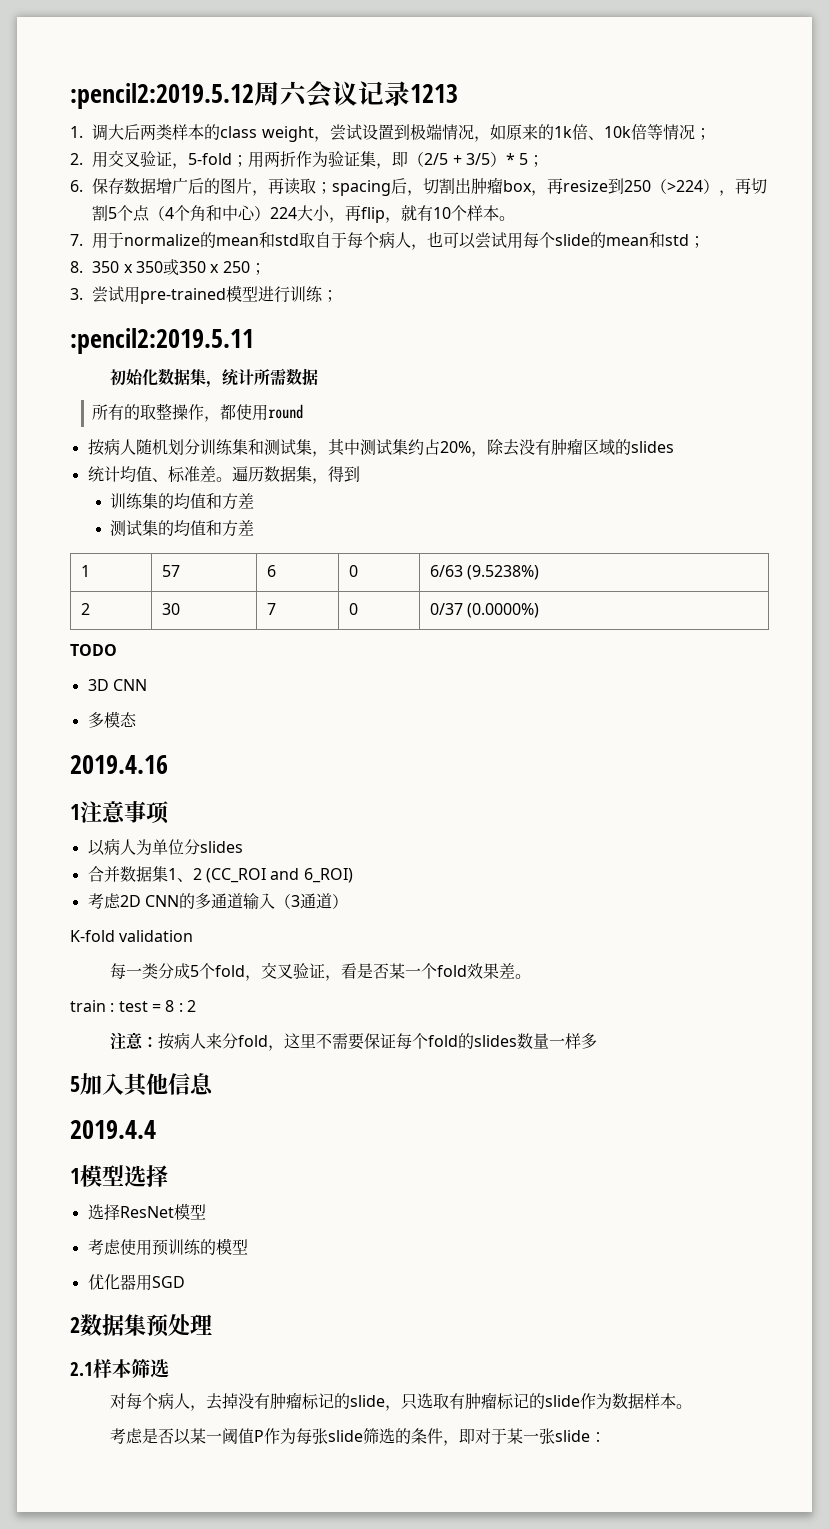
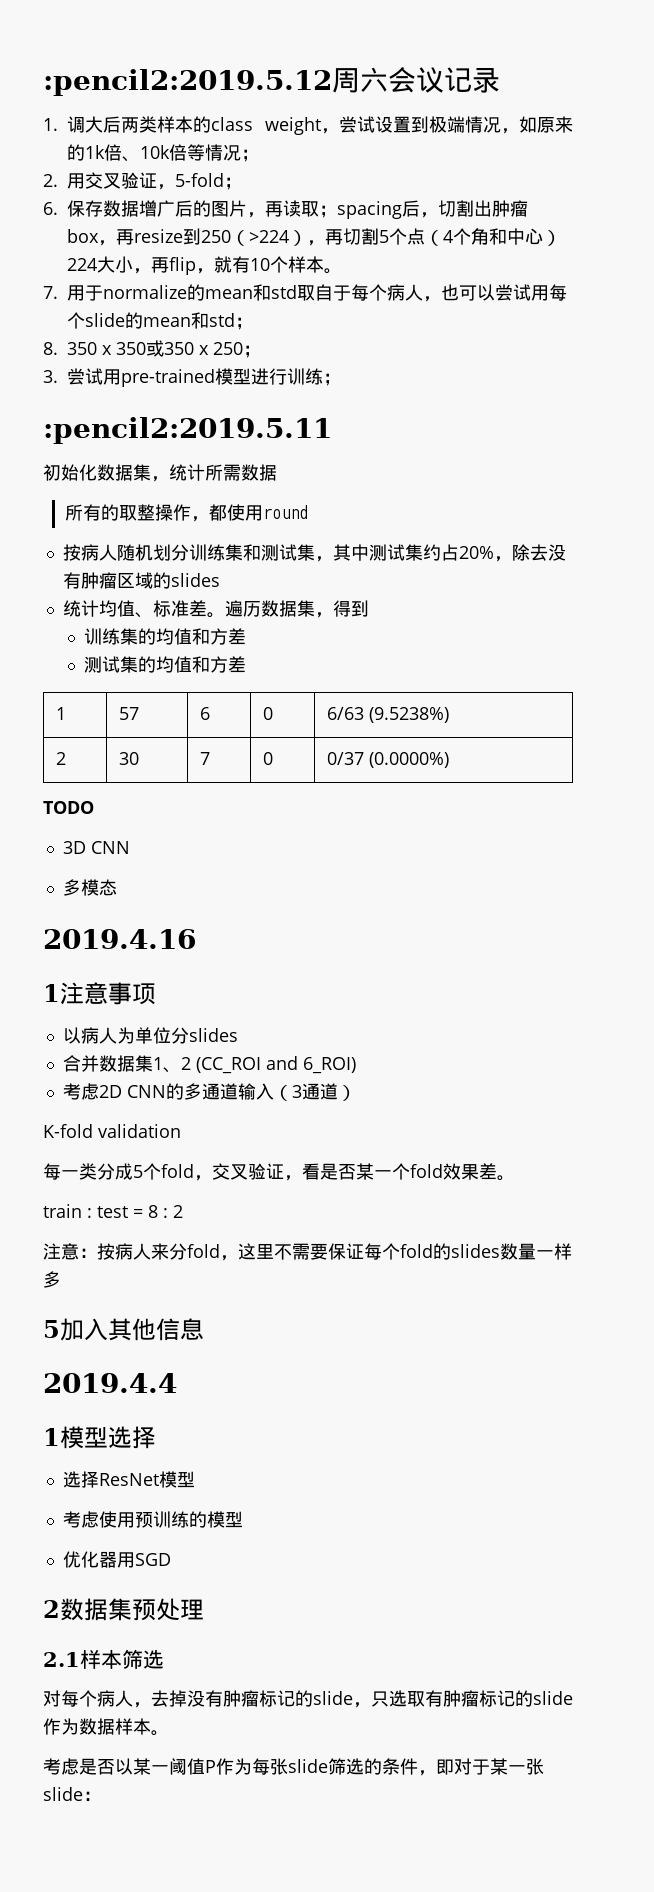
[410,84,458,103] 1213 -> (500, 80) none
[248,151,545,169] 用两折作为验证集，即（2/5 + 3/5）* 5； -> (242, 183) none

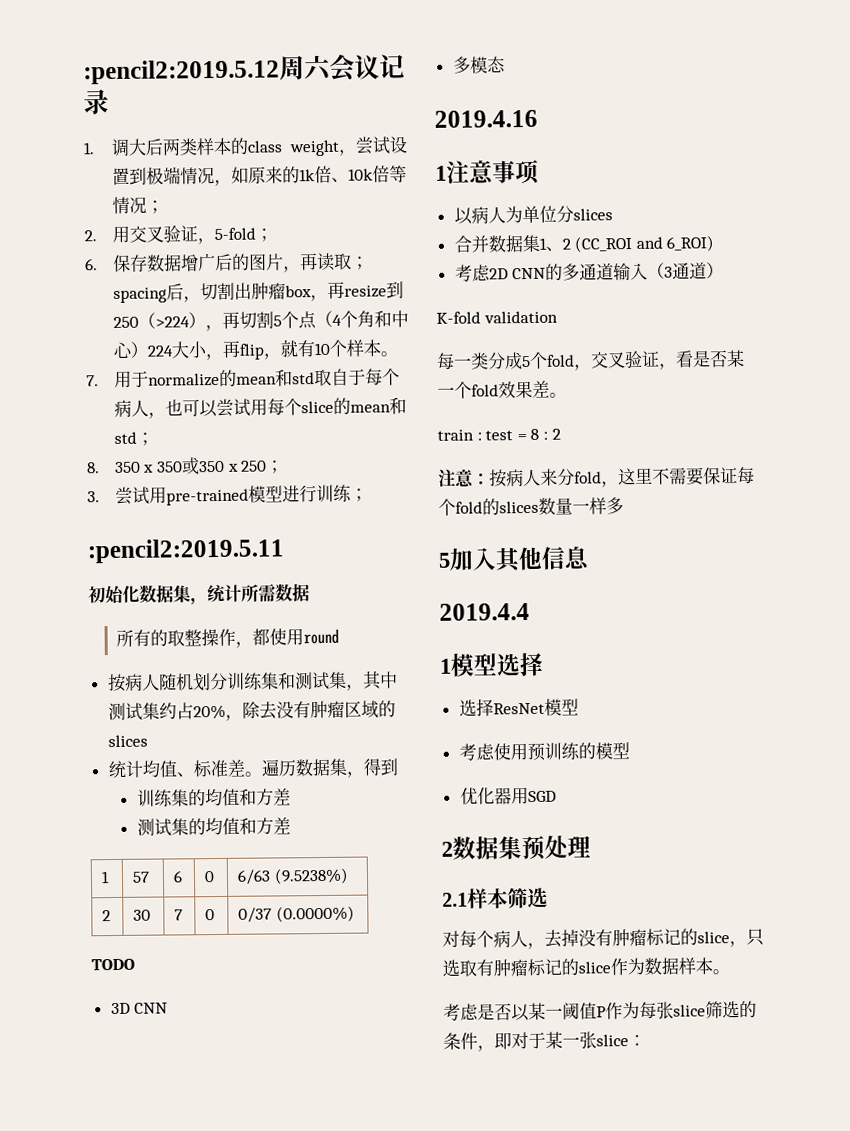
[85,313,125,327] slide -> [300,400,334,414] slice
[170,573,220,587] slides -> [107,734,148,748] slices
[188,1028,238,1042] slides -> [572,208,613,221] slices
[451,1244,500,1258] slides -> [499,500,539,514] slices
[313,1691,353,1705] slide -> [697,931,730,944] slice
[533,1691,573,1705] slide -> [578,961,611,974] slice
[288,1759,328,1773] slide -> [673,1004,706,1017] slice
[43,1787,83,1801] slide -> [596,1034,629,1047] slice

